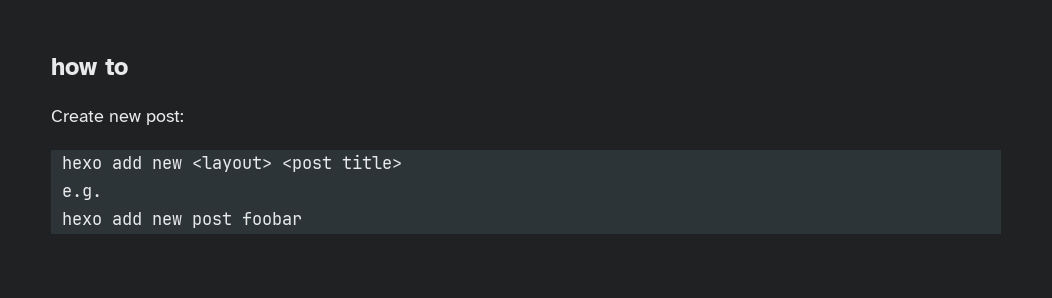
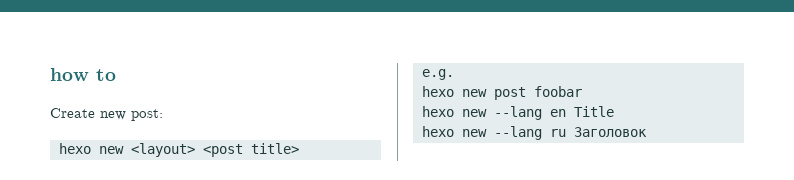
[111,156,142,169] add -> (91, 148) none
[111,212,142,225] add -> (454, 91) none
(302, 218) none -> [422,106,614,120] [422,126,647,140] // hexo new --lang en Title // hexo new --lang ru Заголовок

